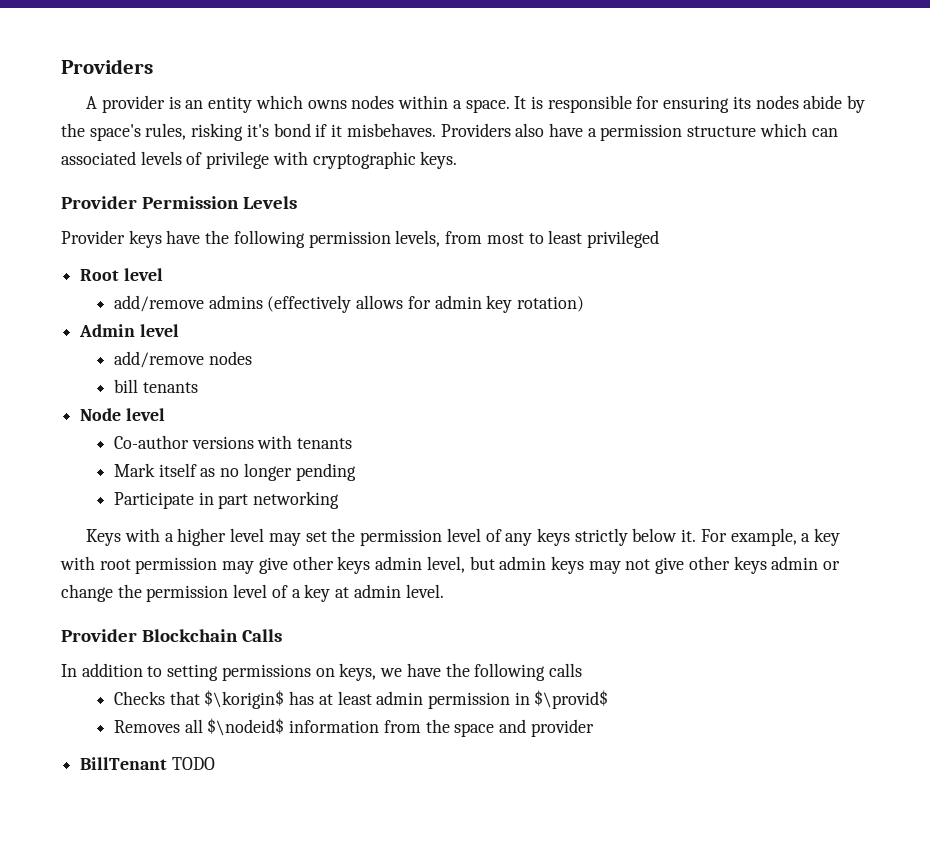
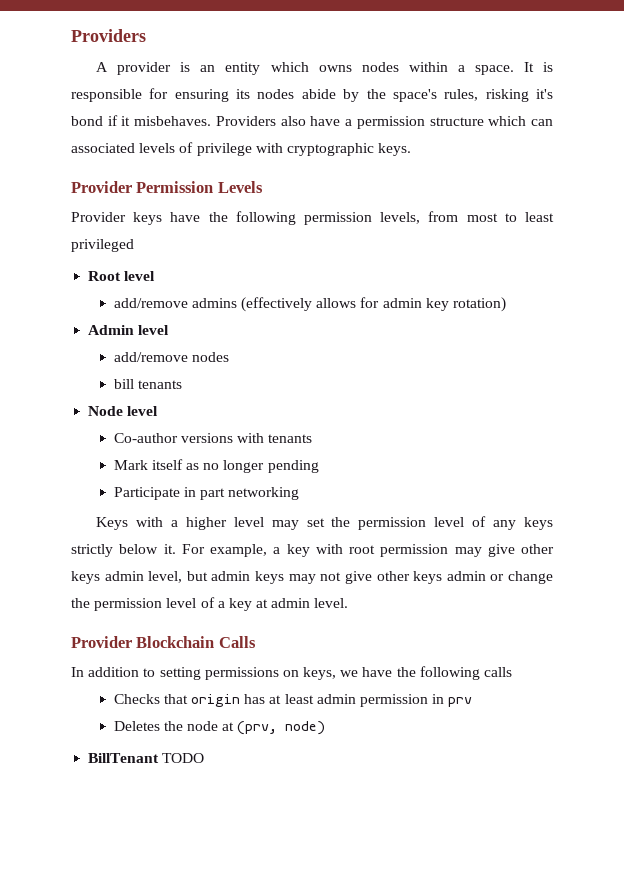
[204,690,285,709] $\korigin$ -> [190,694,240,707] origin
[534,690,609,709] [113,718,594,737] $\provid$ // Removes all $\nodeid$ information from the space and provider -> [448,697,473,707] [113,721,326,735] prv // Deletes the node at (prv, node)

